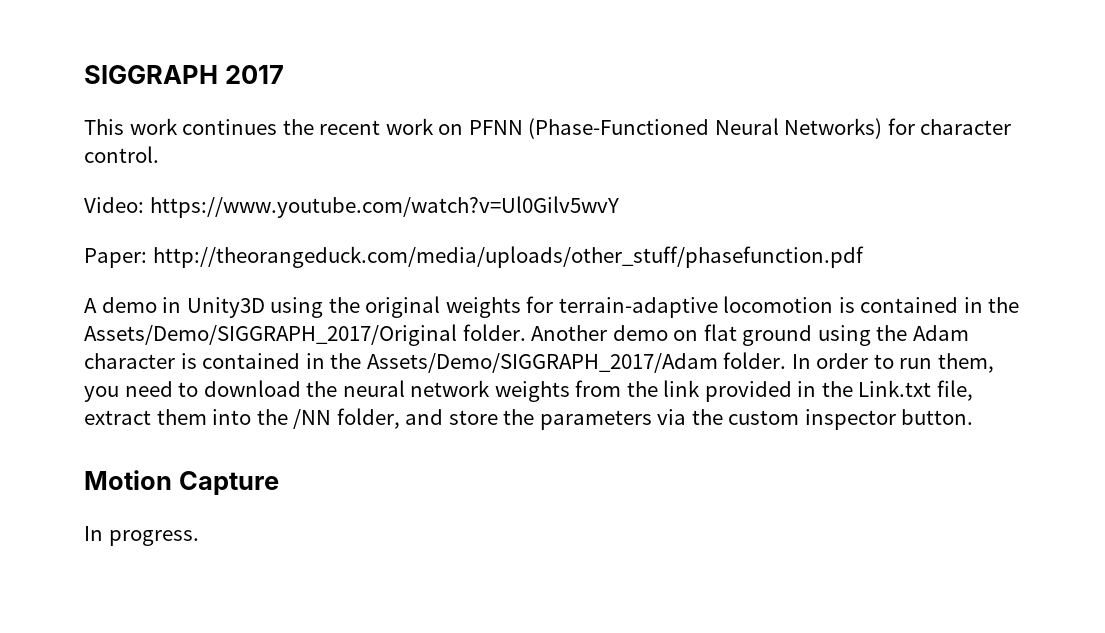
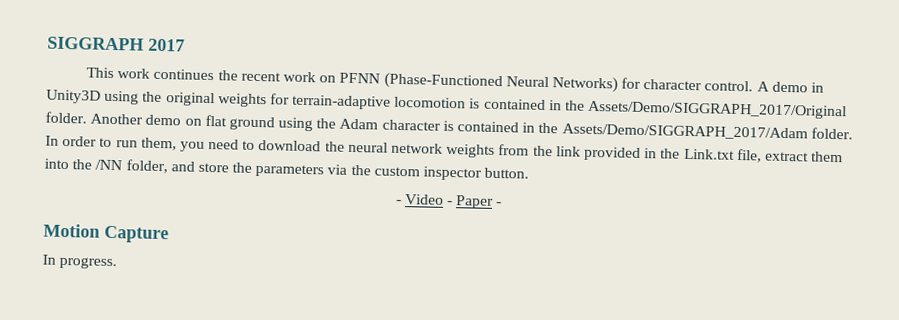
[84,196,619,218] [84,246,864,268] // Video: https://www.youtube.com/watch?v=Ul0Gilv5wvY // Paper: http://theorangeduck.com/media/uploads/other_stuff/phasefunction.pdf // -> (754, 86) none
(974, 417) none -> [395,194,503,209] // - Video - Paper -

